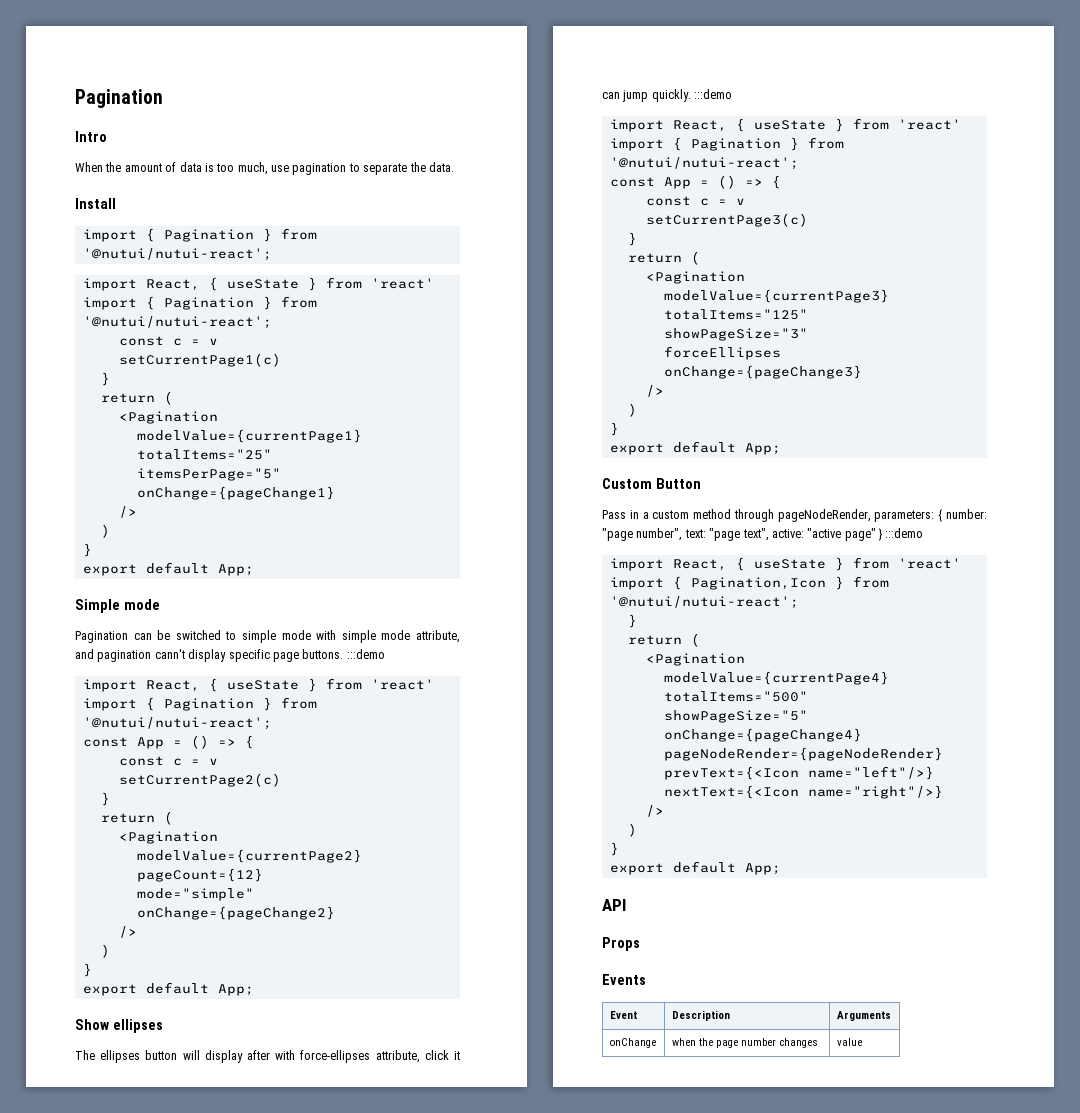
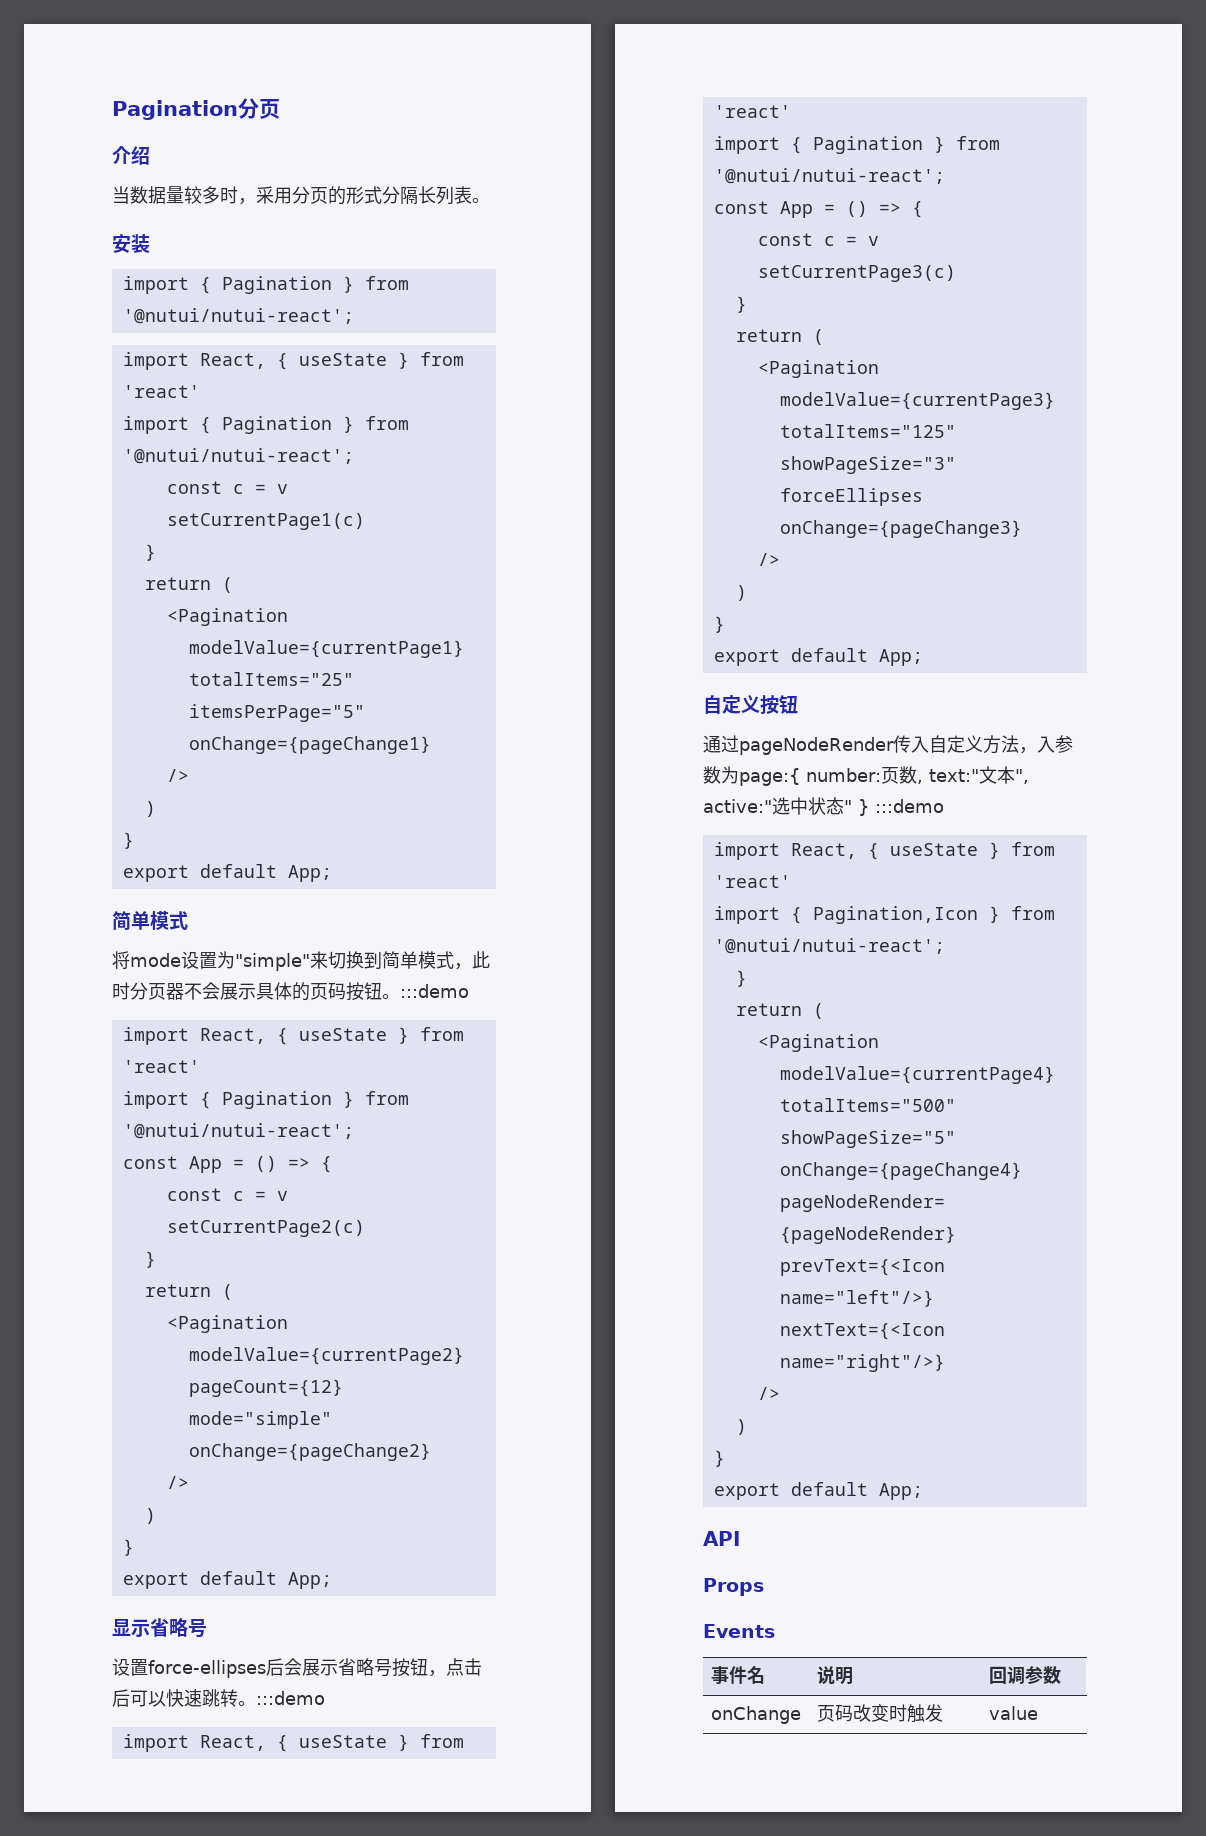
[75,89,163,108] [75,131,107,142] [75,162,454,175] [75,198,116,209] Pagination // Intro // When the amount of data is too much, use pagination to separate the data. // Install -> [112,98,280,120] [112,146,150,165] [112,186,490,205] [112,234,150,253] Pagination分页 // 介绍 // 当数据量较多时，采用分页的形式分隔长列表。 // 安装
[75,599,160,613] [75,630,460,643] [75,649,344,662] Simple mode // Pagination can be switched to simple mode with simple mode attribute, and pagination cann't display specific page buttons. -> [112,911,188,930] [112,951,490,971] [112,982,400,1001] 简单模式 // 将mode设置为"simple"来切换到简单模式，此时分页器不会展示具体的页码按钮。
[75,1019,163,1033] [75,1050,460,1063] [602,89,691,102] Show ellipses // The ellipses button will display after with force-ellipses attribute, click it can jump quickly. -> [112,1618,207,1638] [112,1658,482,1678] [112,1689,256,1707] 显示省略号 // 设置force-ellipses后会展示省略号按钮，点击后可以快速跳转。
[602,478,701,489] [602,509,987,522] [602,528,876,541] Custom Button // Pass in a custom method through pageNodeRender, parameters: { number: "page number", text: "page text", active: "active page" -> [703,695,798,714] [703,735,1073,755] [703,766,1029,786] [703,797,852,815] 自定义按钮 // 通过pageNodeRender传入自定义方法，入参数为page:{ number:页数, text:"文本", active:"选中状态"
[609,1011,638,1019] [671,1010,730,1021] [836,1011,891,1021] [609,1038,656,1048] [671,1038,818,1048] Event | Description | Arguments // onChange | when the page number changes -> [710,1666,765,1684] [816,1666,853,1685] [988,1666,1061,1684] [710,1706,801,1724] [816,1704,943,1723] 事件名 | 说明 | 回调参数 // onChange | 页码改变时触发

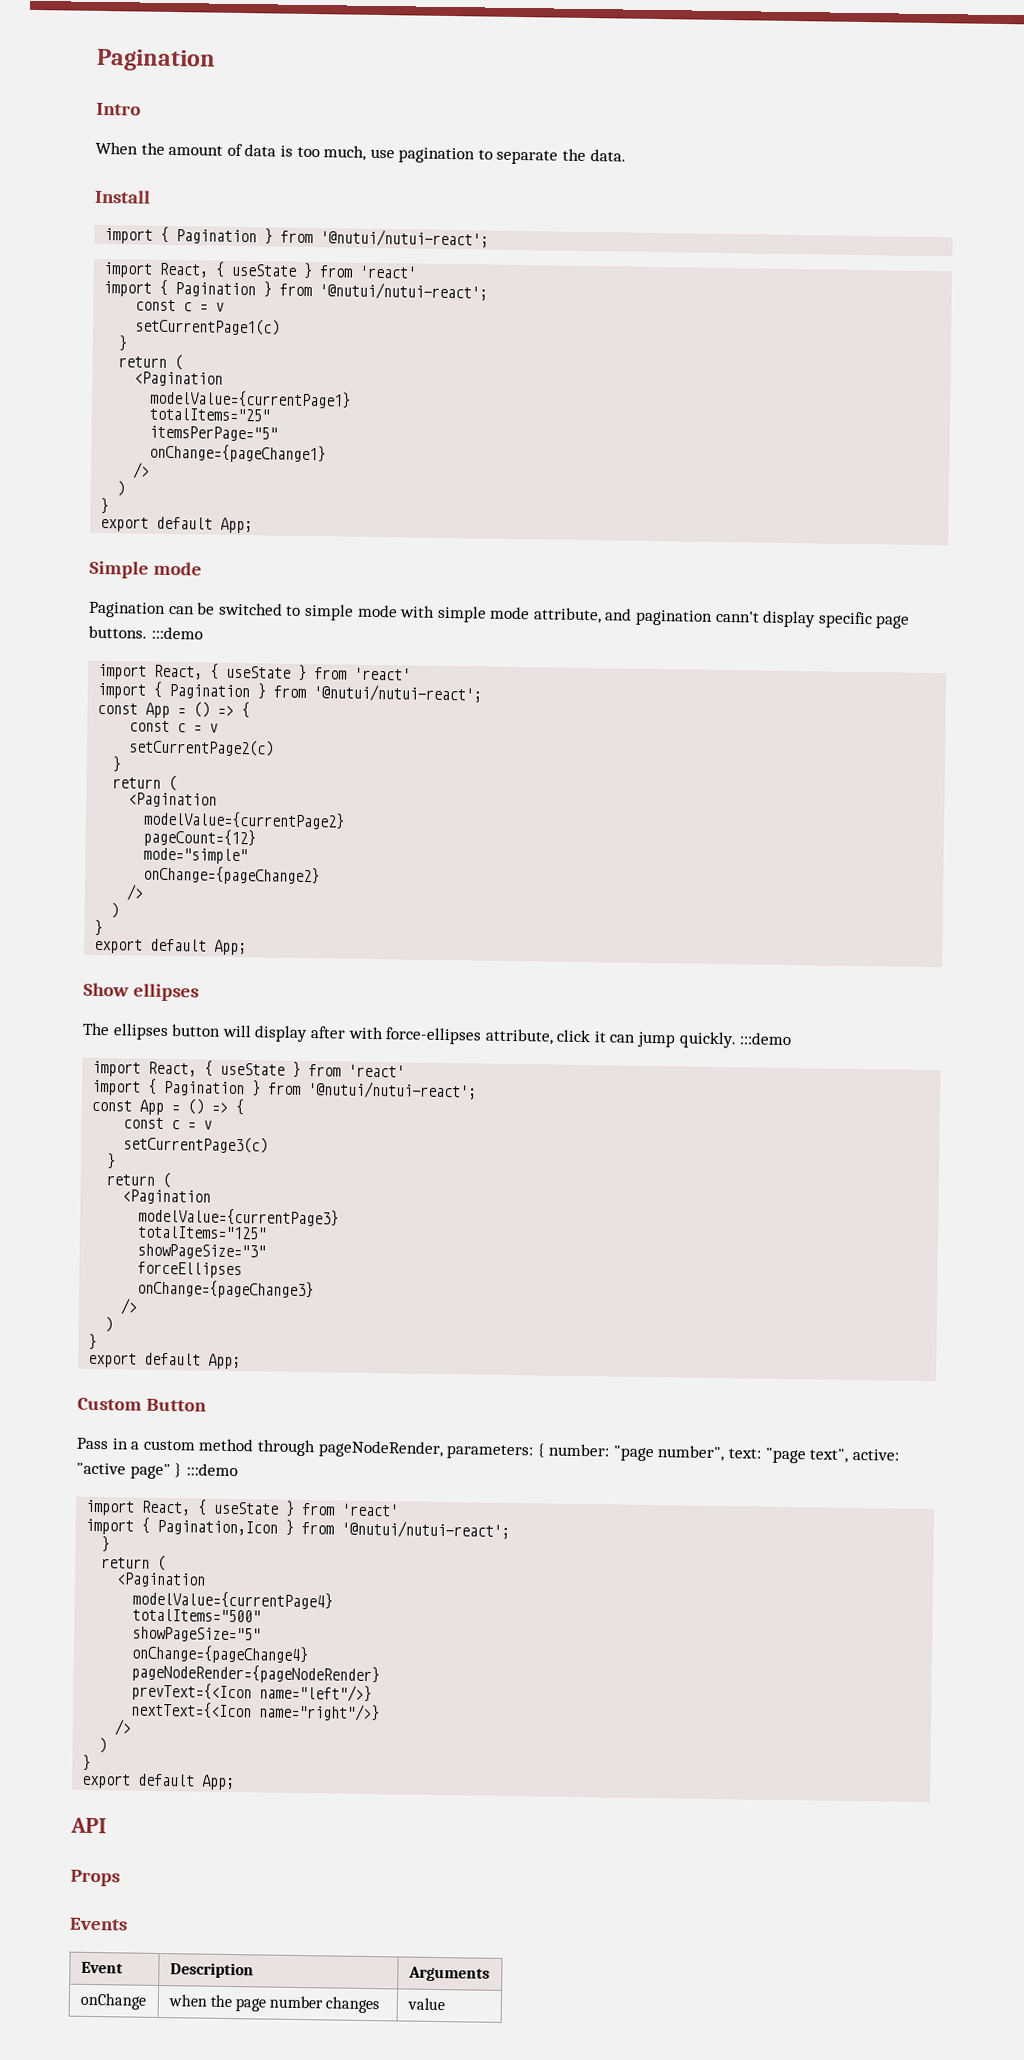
[112,98,280,120] [112,146,150,165] [112,186,490,205] [112,234,150,253] Pagination分页 // 介绍 // 当数据量较多时，采用分页的形式分隔长列表。 // 安装 -> [96,48,216,72] [96,102,141,116] [95,141,626,165] [94,189,151,204] Pagination // Intro // When the amount of data is too much, use pagination to separate the data. // Install
[112,911,188,930] [112,951,490,971] [112,982,400,1001] 简单模式 // 将mode设置为"simple"来切换到简单模式，此时分页器不会展示具体的页码按钮。 -> [89,560,203,579] [88,601,911,629] [88,625,147,639] Simple mode // Pagination can be switched to simple mode with simple mode attribute, and pagination cann't display specific page buttons.
[112,1618,207,1638] [112,1658,482,1678] [112,1689,256,1707] 显示省略号 // 设置force-ellipses后会展示省略号按钮，点击后可以快速跳转。 -> [83,982,200,1002] [82,1022,736,1049] Show ellipses // The ellipses button will display after with force-ellipses attribute, click it can jump quickly.
[703,695,798,714] [703,735,1073,755] [703,766,1029,786] [703,797,852,815] 自定义按钮 // 通过pageNodeRender传入自定义方法，入参数为page:{ number:页数, text:"文本", active:"选中状态" -> [77,1397,208,1412] [76,1437,899,1464] [76,1462,171,1480] Custom Button // Pass in a custom method through pageNodeRender, parameters: { number: "page number", text: "page text", active: "active page"
[710,1666,765,1684] [816,1666,853,1685] [988,1666,1061,1684] [710,1706,801,1724] [816,1704,943,1723] 事件名 | 说明 | 回调参数 // onChange | 页码改变时触发 -> [80,1961,123,1974] [169,1962,254,1979] [407,1966,490,1982] [79,1992,147,2010] [167,1994,380,2014] Event | Description | Arguments // onChange | when the page number changes

